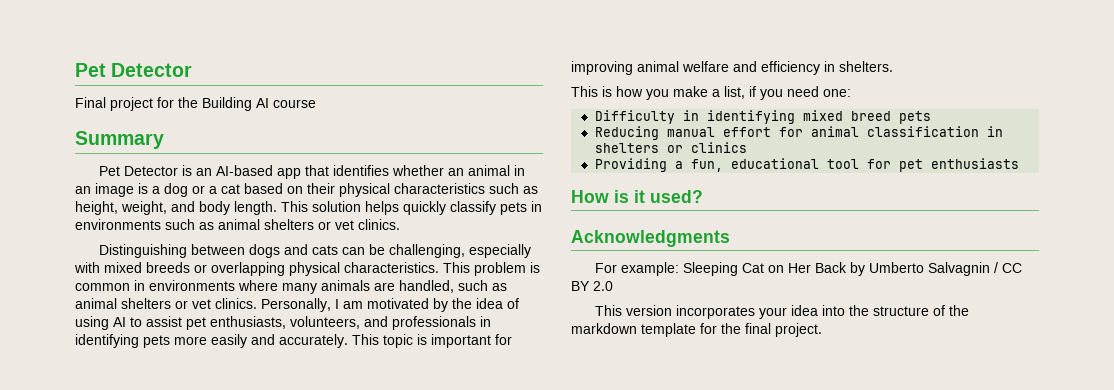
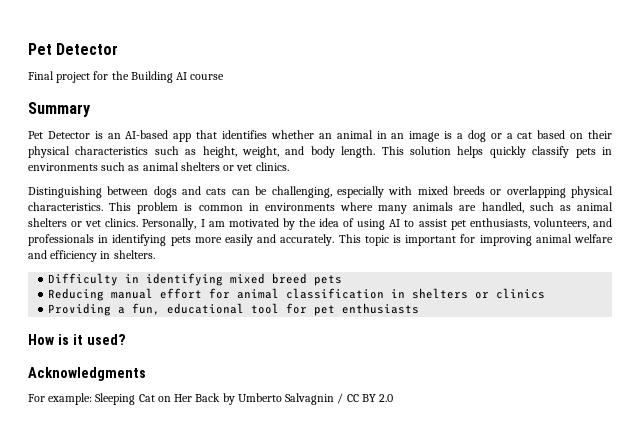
[571,86,851,100] // This is how you make a list, if you need one: -> (155, 254) none
[595,305,970,319] [571,323,822,337] // This version incorporates your idea into the structure of the markdown template for the final project. -> (394, 398) none

